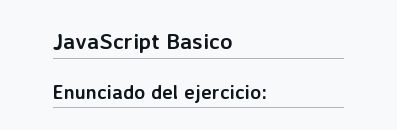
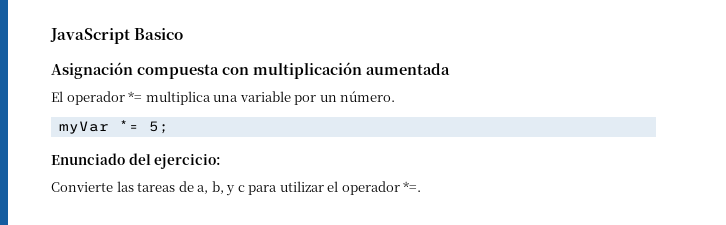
[53,85,267,103] Enunciado del ejercicio: -> [51,62,450,79] [51,91,396,105] [58,120,169,134] [51,153,222,169] [51,181,422,196] Asignación compuesta con multiplicación aumentada // El operador *= multiplica una variable por un número. // myVar *= 5; // Enunciado del ejercicio: // Convierte las tareas de a, b, y c para utilizar el operador *=.

